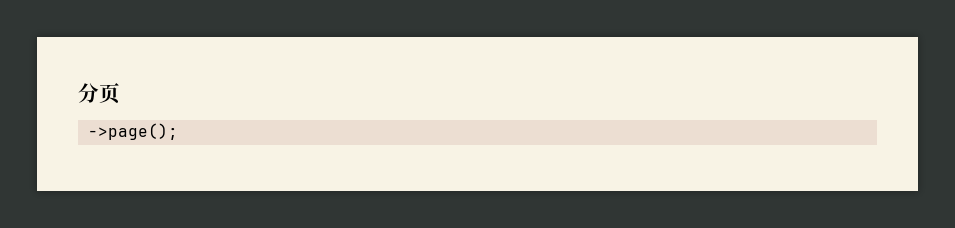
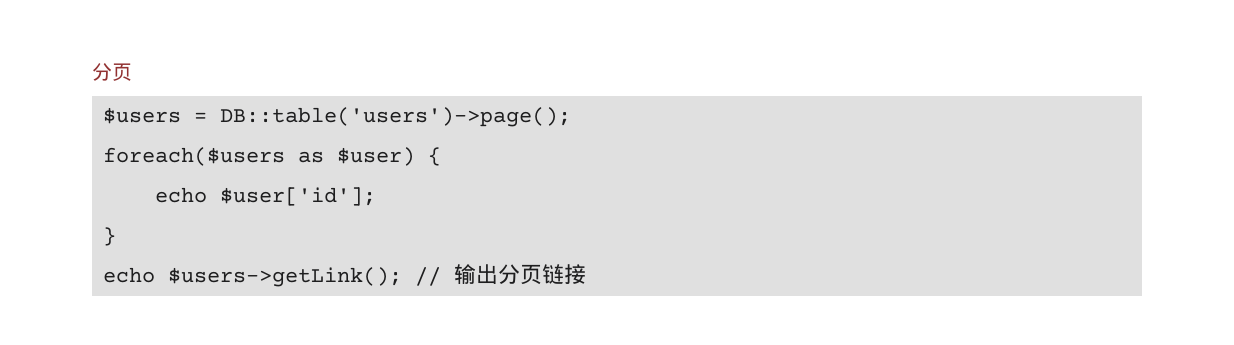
[87,123,178,140] ->page(); -> [102,107,571,127] [102,147,441,166] [154,187,376,206] [102,227,116,246] [102,264,586,287] $users = DB::table('users')->page(); // foreach($users as $user) { // echo $user['id']; // } // echo $users->getLink(); // 输出分页链接

